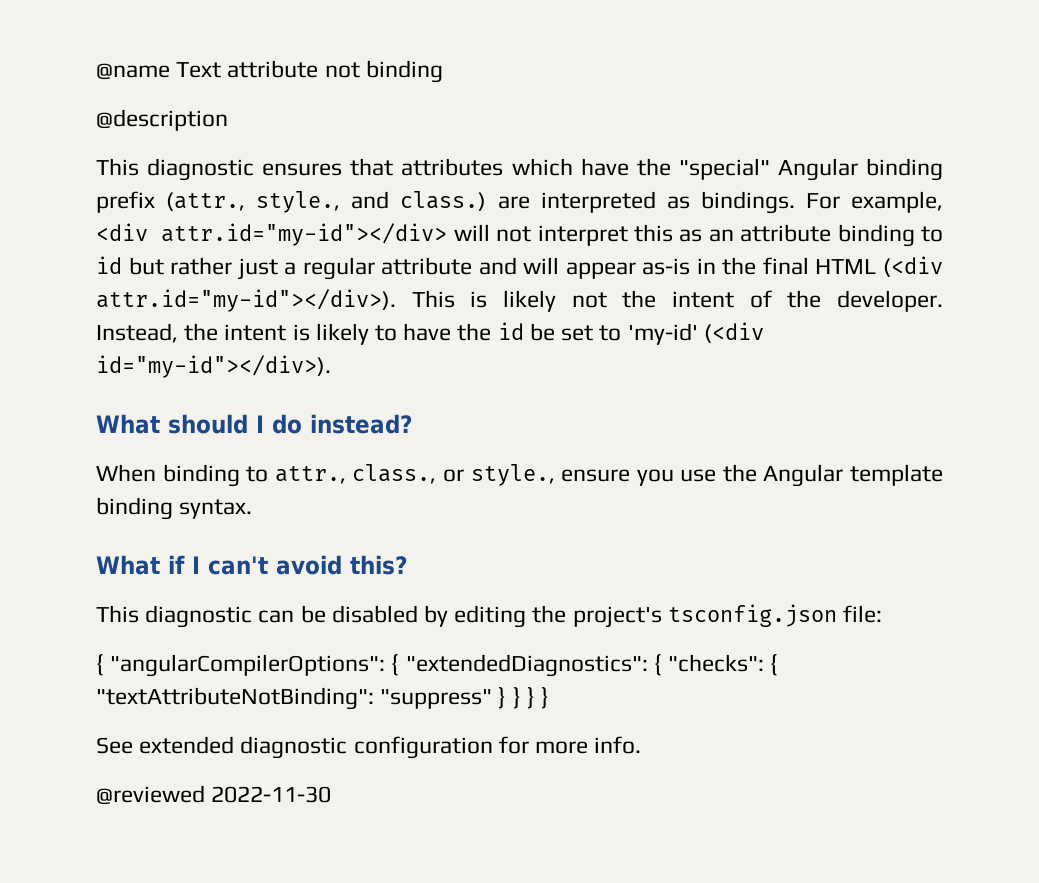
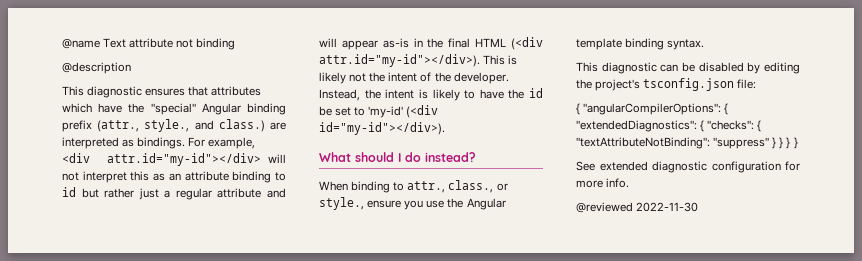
[96,555,408,575] // What if I can't avoid this? -> (705, 44) none

